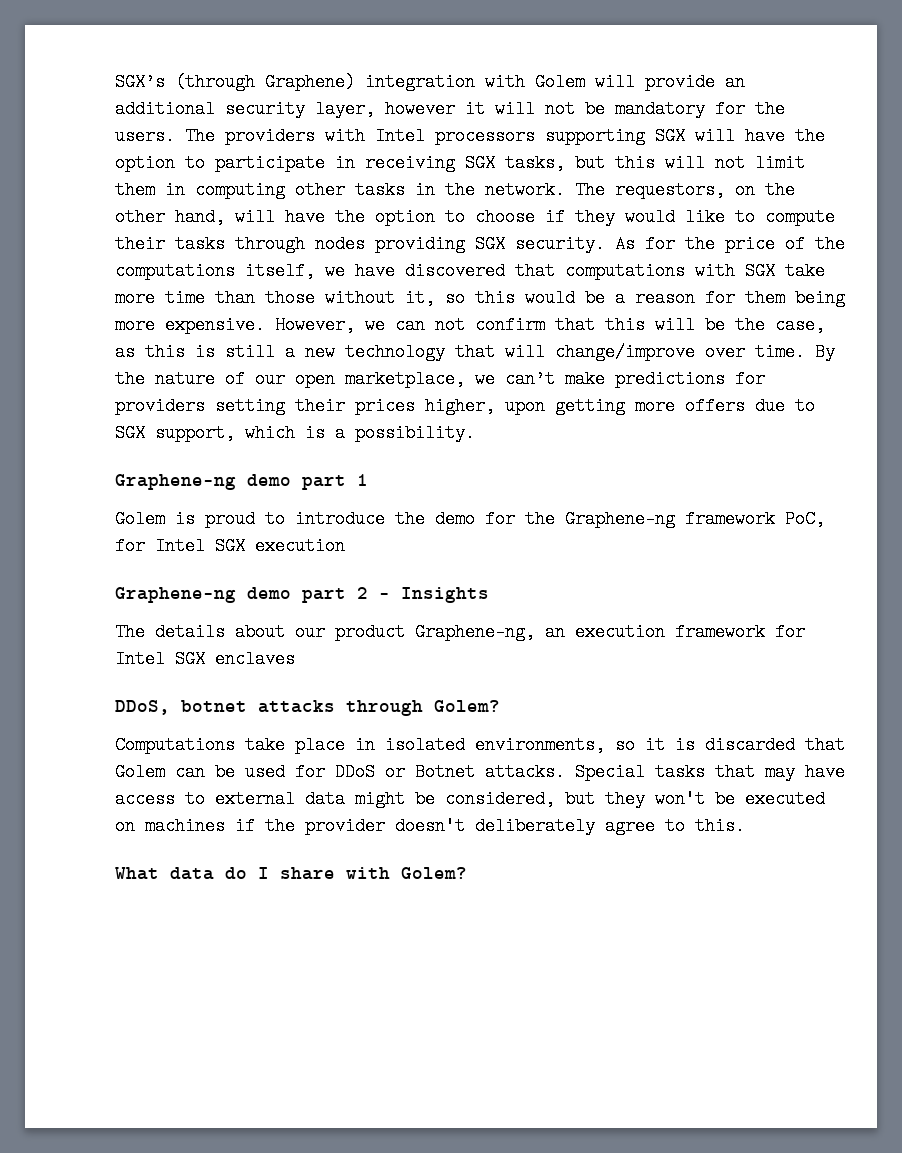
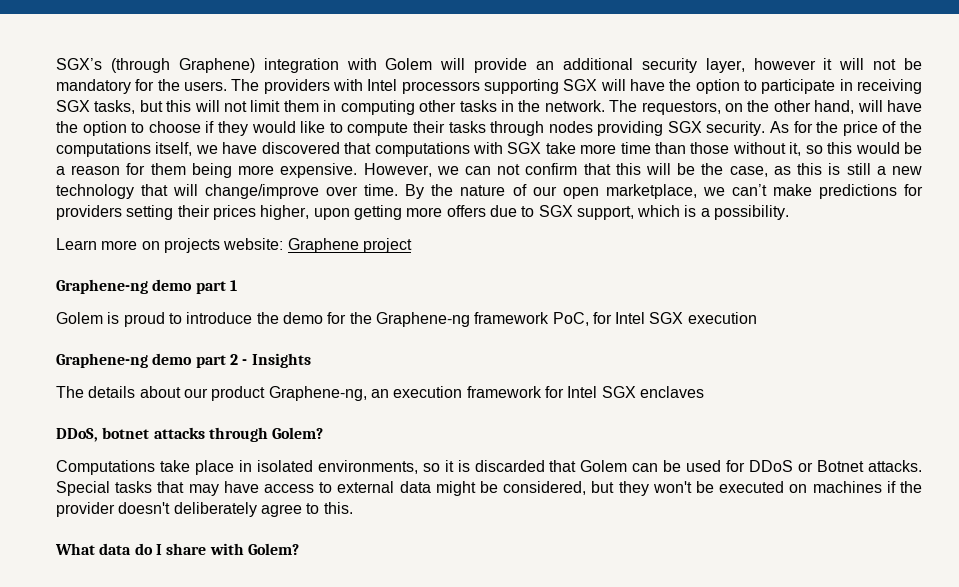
(475, 433) none -> [56,238,412,253] // Learn more on projects website: Graphene project

